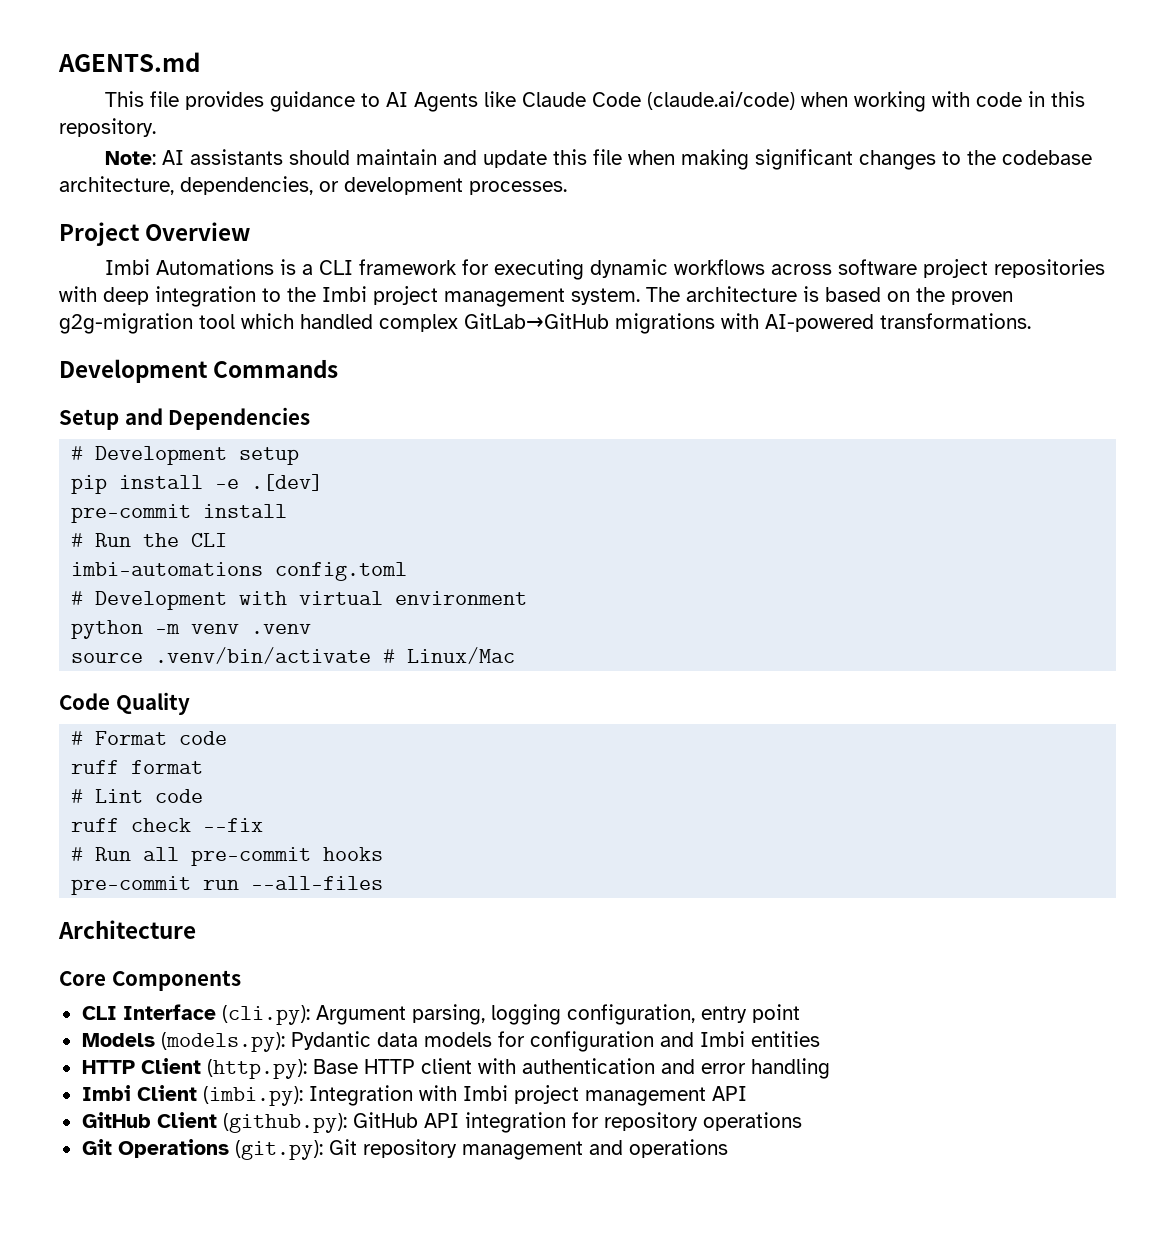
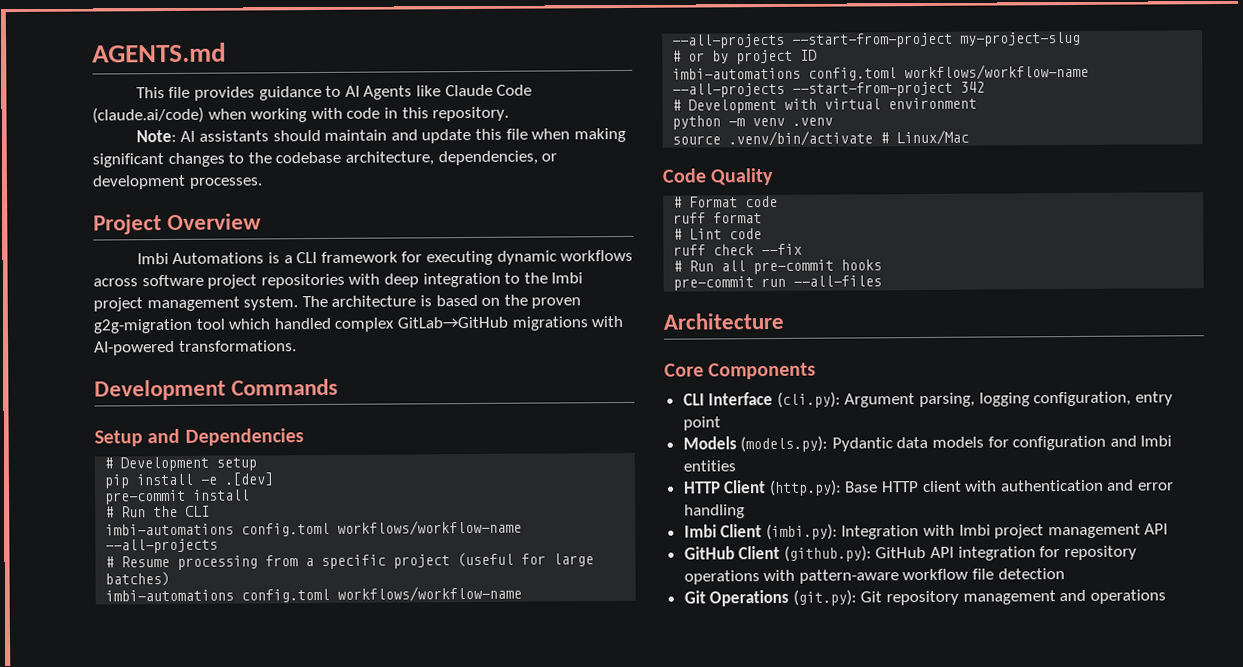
(408, 571) none -> [337,519,523,536] [105,538,219,554] [105,552,595,570] [105,571,171,587] [105,585,523,603] [672,31,1082,49] [672,49,818,65] [672,63,1090,81] [672,81,986,98] workflows/workflow-name --all-projects // # Resume processing from a specific project (useful for large batches) // imbi-automations config.toml workflows/workflow-name --all-projects --start-from-project my-project-slug // # or by project ID // imbi-automations config.toml workflows/workflow-name --all-projects --start-from-project 342
(802, 1121) none -> [763,568,1065,584] with pattern-aware workflow file detection

